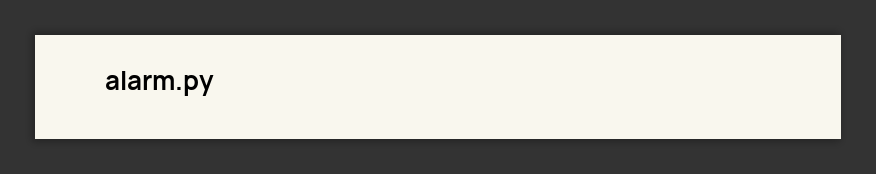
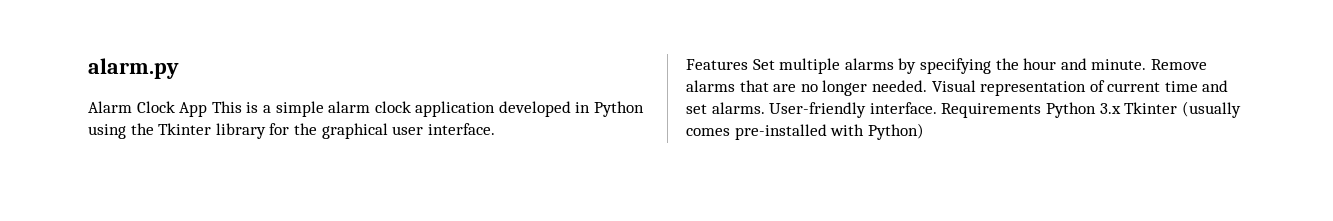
(214, 83) none -> [88,101,645,117] [88,123,495,139] [686,58,1207,74] [686,80,1229,96] [686,101,1241,118] [686,123,924,140] // Alarm Clock App This is a simple alarm clock application developed in Python using the Tkinter library for the graphical user interface. // Features Set multiple alarms by specifying the hour and minute. Remove alarms that are no longer needed. Visual representation of current time and set alarms. User-friendly interface. Requirements Python 3.x Tkinter (usually comes pre-installed with Python)

